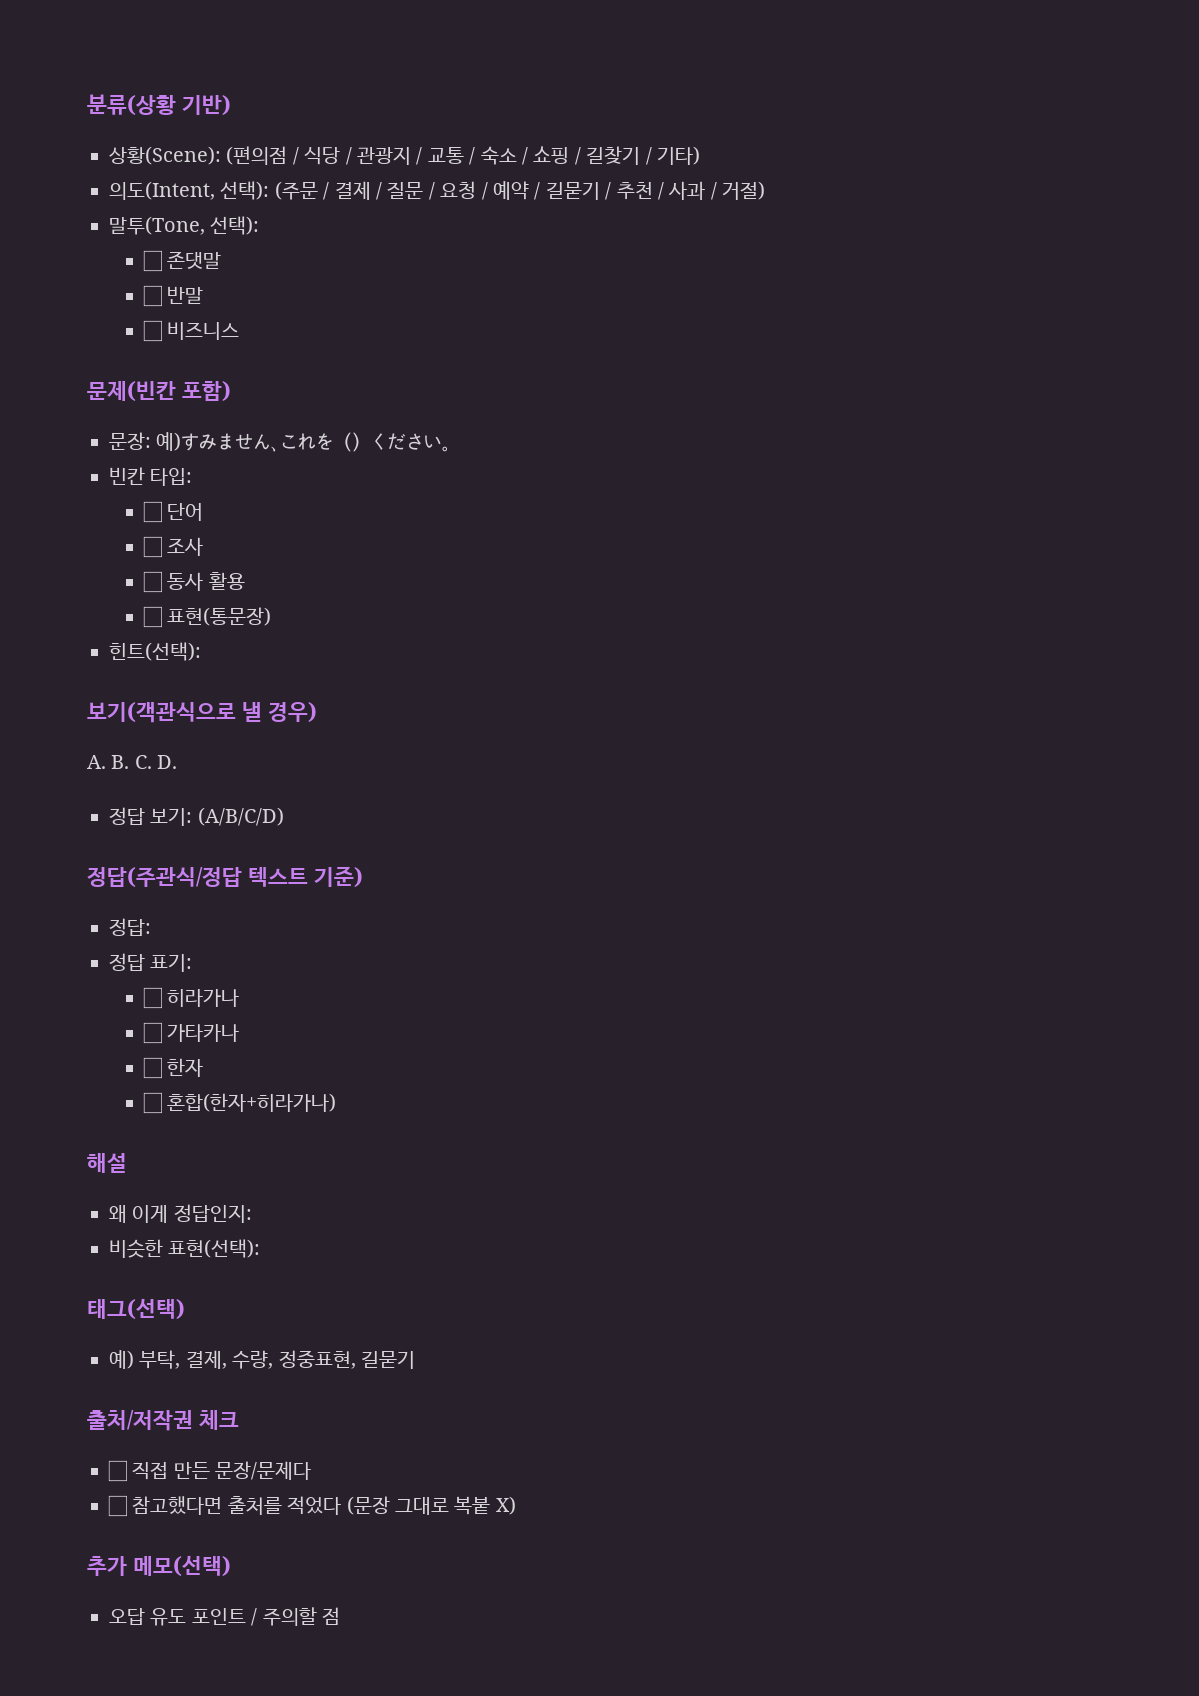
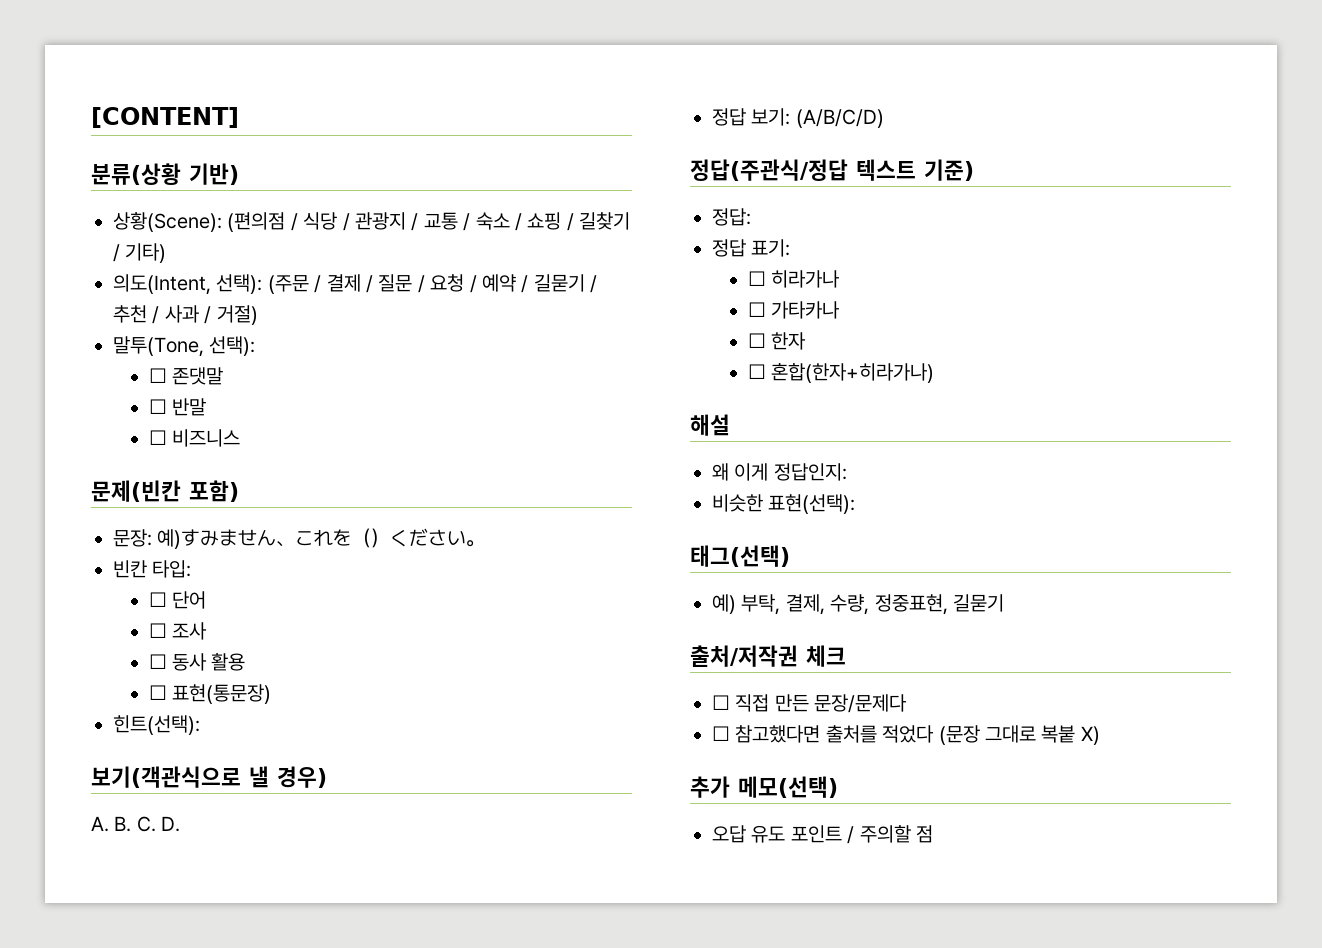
(87, 105) none -> [91,107,239,128] [CONTENT] //

